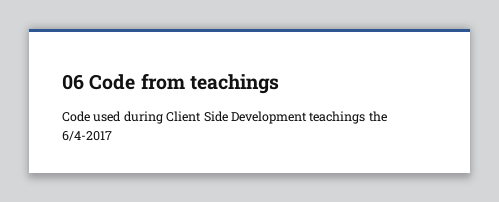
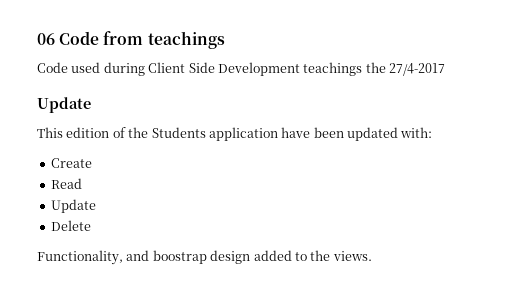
[62,131,112,141] 6/4-2017 -> [389,63,445,76] [37,97,91,113] [37,127,433,141] [50,158,92,168] [50,178,82,189] [50,199,96,213] [50,220,91,231] [37,250,372,265] 27/4-2017 // Update // This edition of the Students application have been updated with: // Create // Read // Update // Delete // Functionality, and boostrap design added to the views.

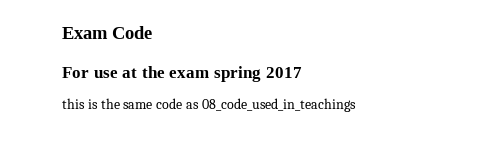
[37,31,225,49] [37,62,445,76] [37,97,91,113] [37,127,433,141] [50,158,92,168] [50,178,82,189] [50,199,96,213] [50,220,91,231] [37,250,372,265] 06 Code from teachings // Code used during Client Side Development teachings the 27/4-2017 // Update // This edition of the Students application have been updated with: // Create // Read // Update // Delete // Functionality, and boostrap design added to the views. -> [62,26,152,39] [62,66,302,82] [62,98,356,112] Exam Code // For use at the exam spring 2017 // this is the same code as 08_code_used_in_teachings

